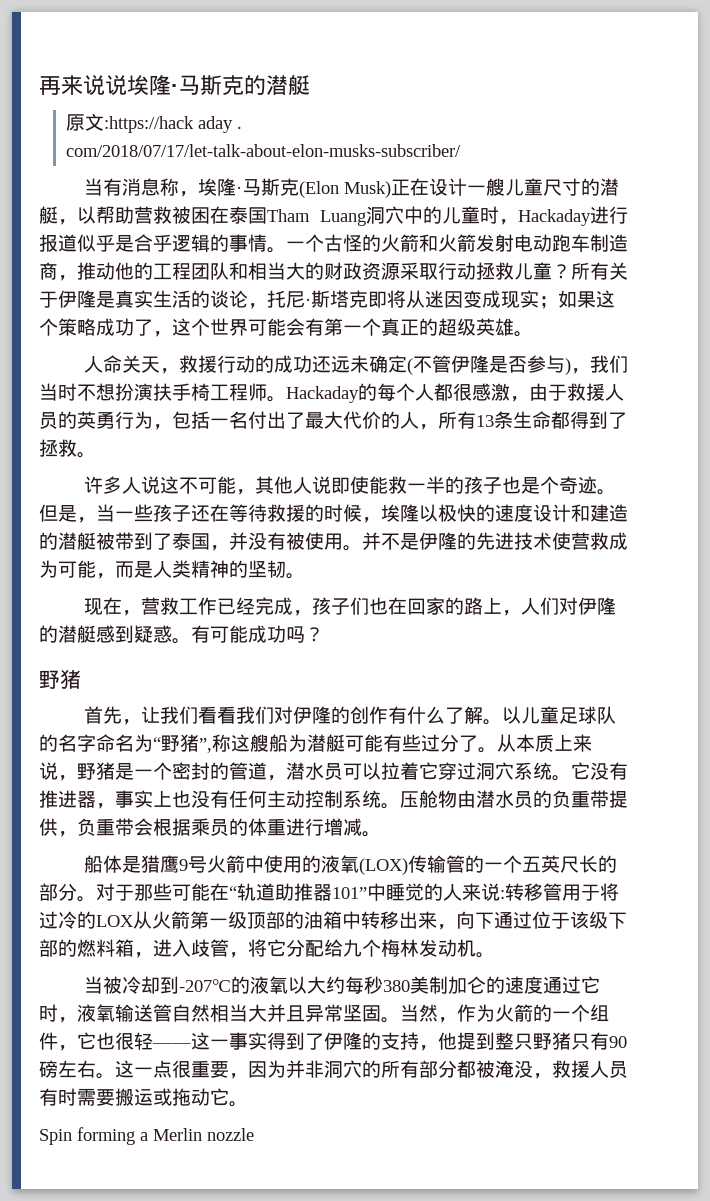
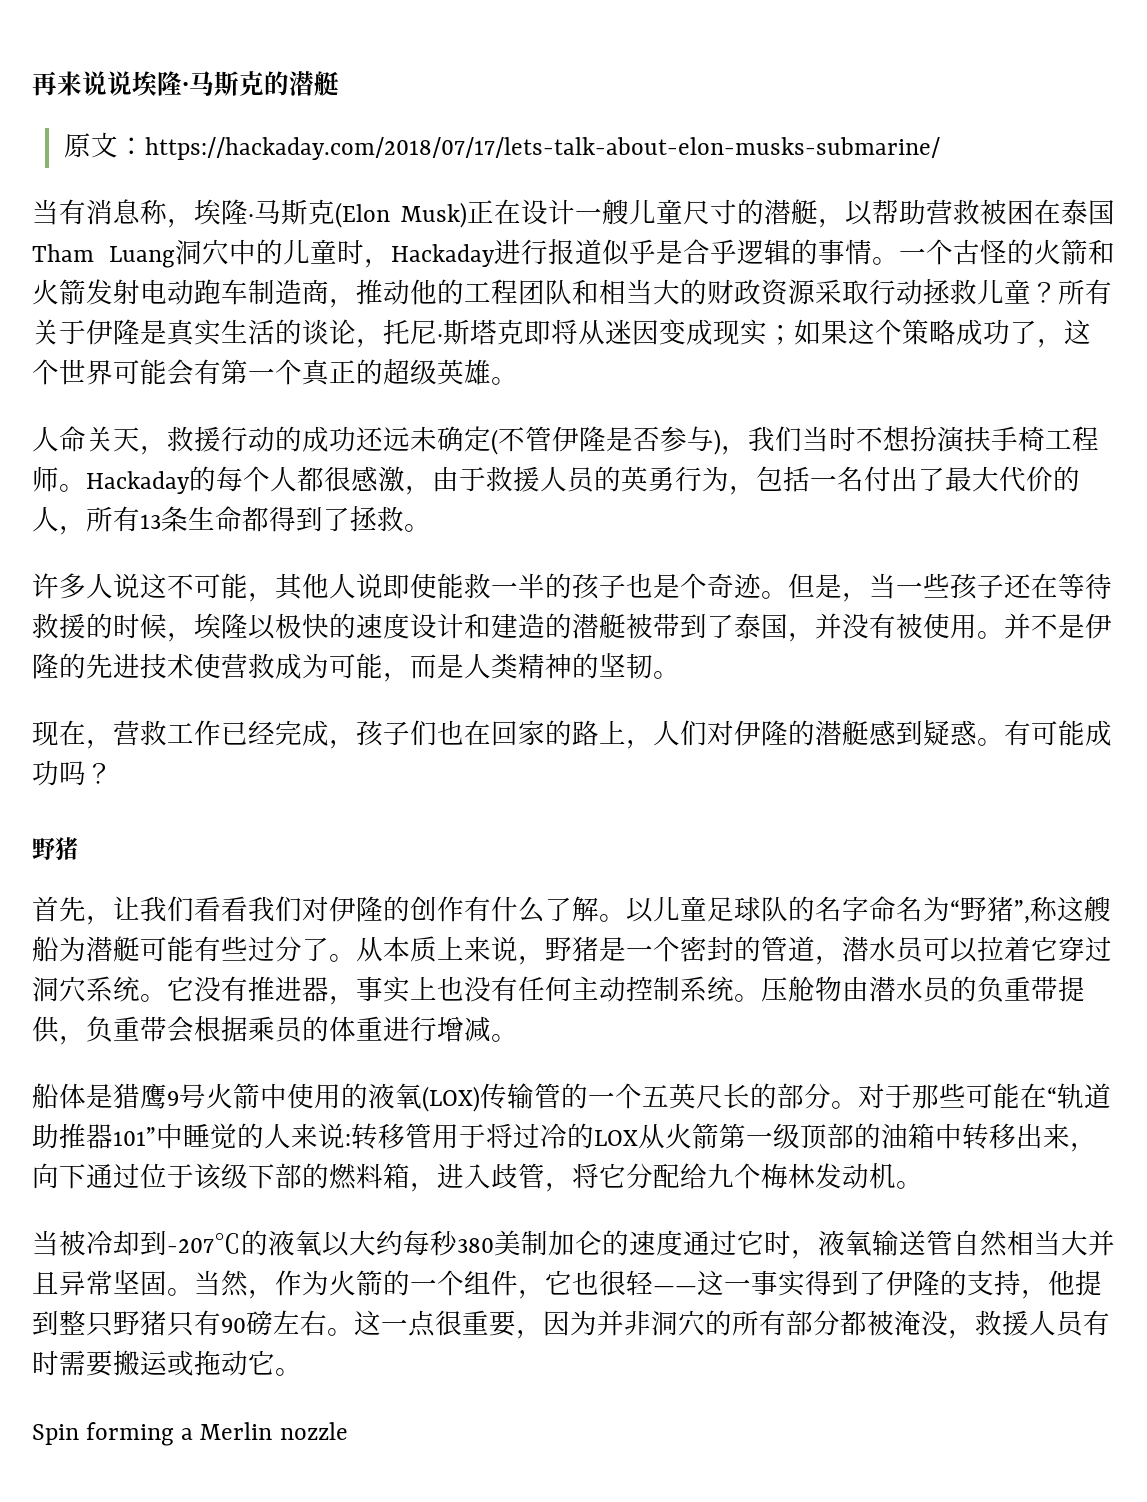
[104,116,243,133] [66,144,462,157] :https://hack aday . com/2018/07/17/let-talk-about-elon-musks-subscriber/ -> [117,137,940,160] ：https://hackaday.com/2018/07/17/lets-talk-about-elon-musks-submarine/

